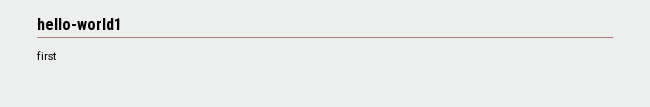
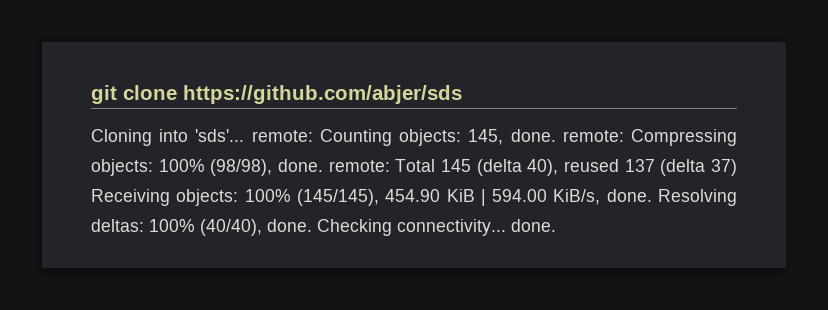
[37,18,122,30] [36,51,57,60] hello-world1 // first -> [91,85,462,104] [91,129,737,146] [91,159,737,176] [91,189,737,206] [91,219,556,236] git clone https://github.com/abjer/sds // Cloning into 'sds'... remote: Counting objects: 145, done. remote: Compressing objects: 100% (98/98), done. remote: Total 145 (delta 40), reused 137 (delta 37) Receiving objects: 100% (145/145), 454.90 KiB | 594.00 KiB/s, done. Resolving deltas: 100% (40/40), done. Checking connectivity... done.

